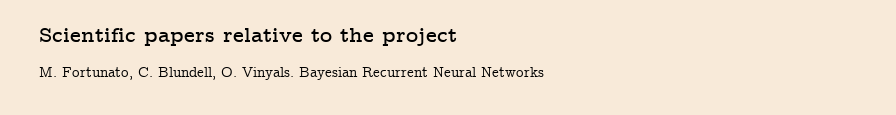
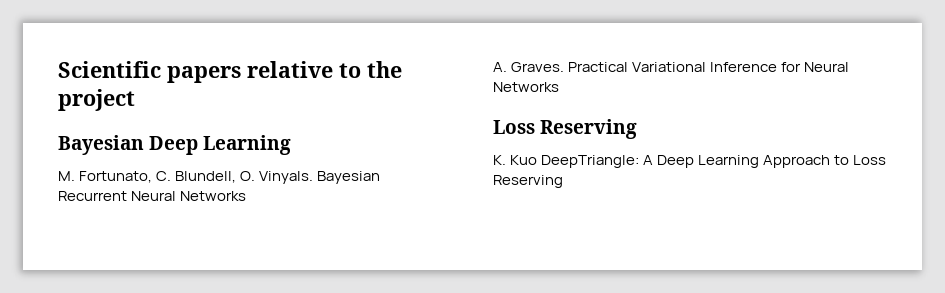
(457, 37) none -> [58,135,292,155] // Bayesian Deep Learning
(544, 72) none -> [493,62,850,72] [493,82,559,92] [493,119,638,139] [493,155,887,168] [493,175,563,188] // A. Graves. Practical Variational Inference for Neural Networks // Loss Reserving // K. Kuo DeepTriangle: A Deep Learning Approach to Loss Reserving

